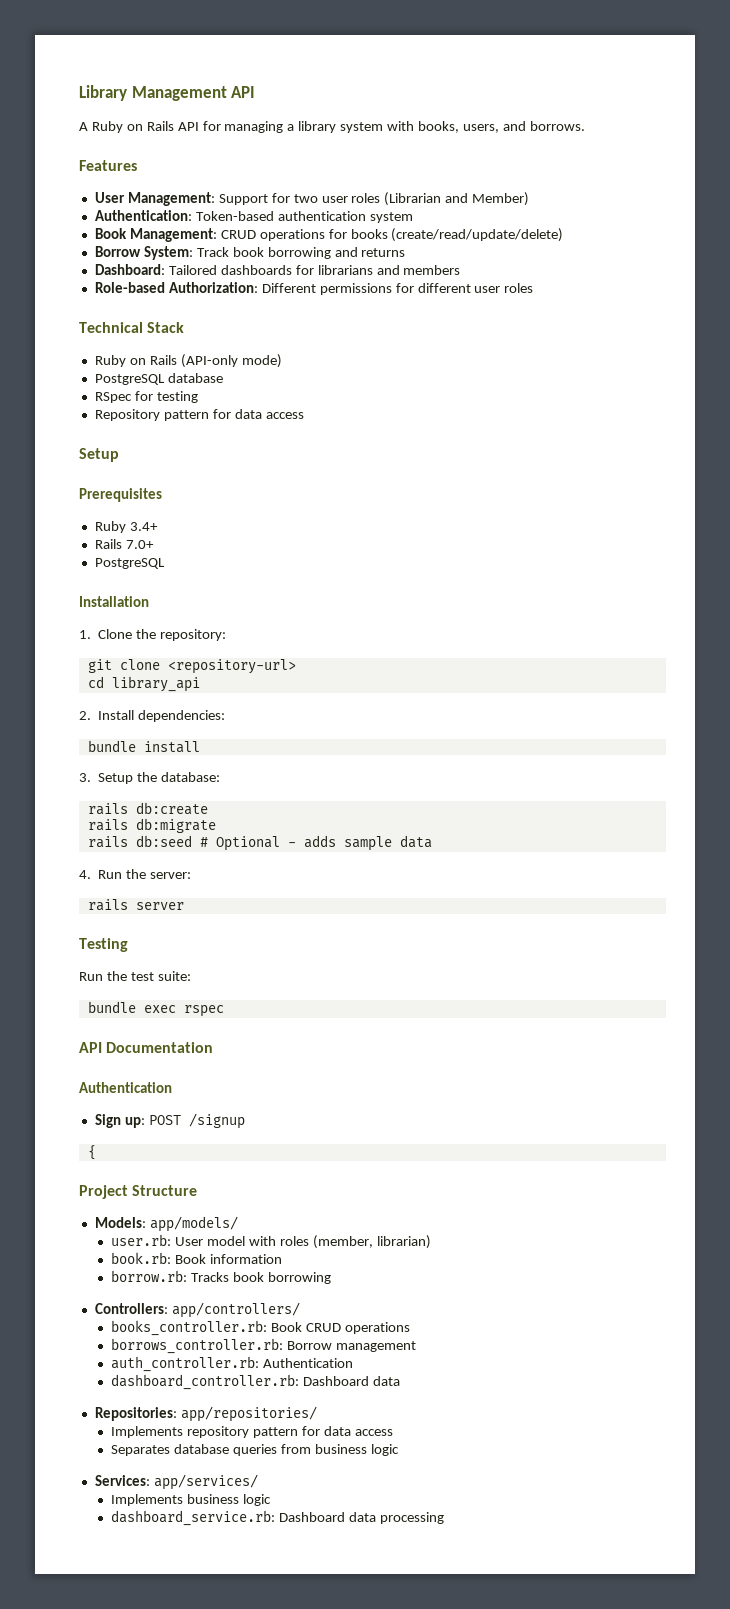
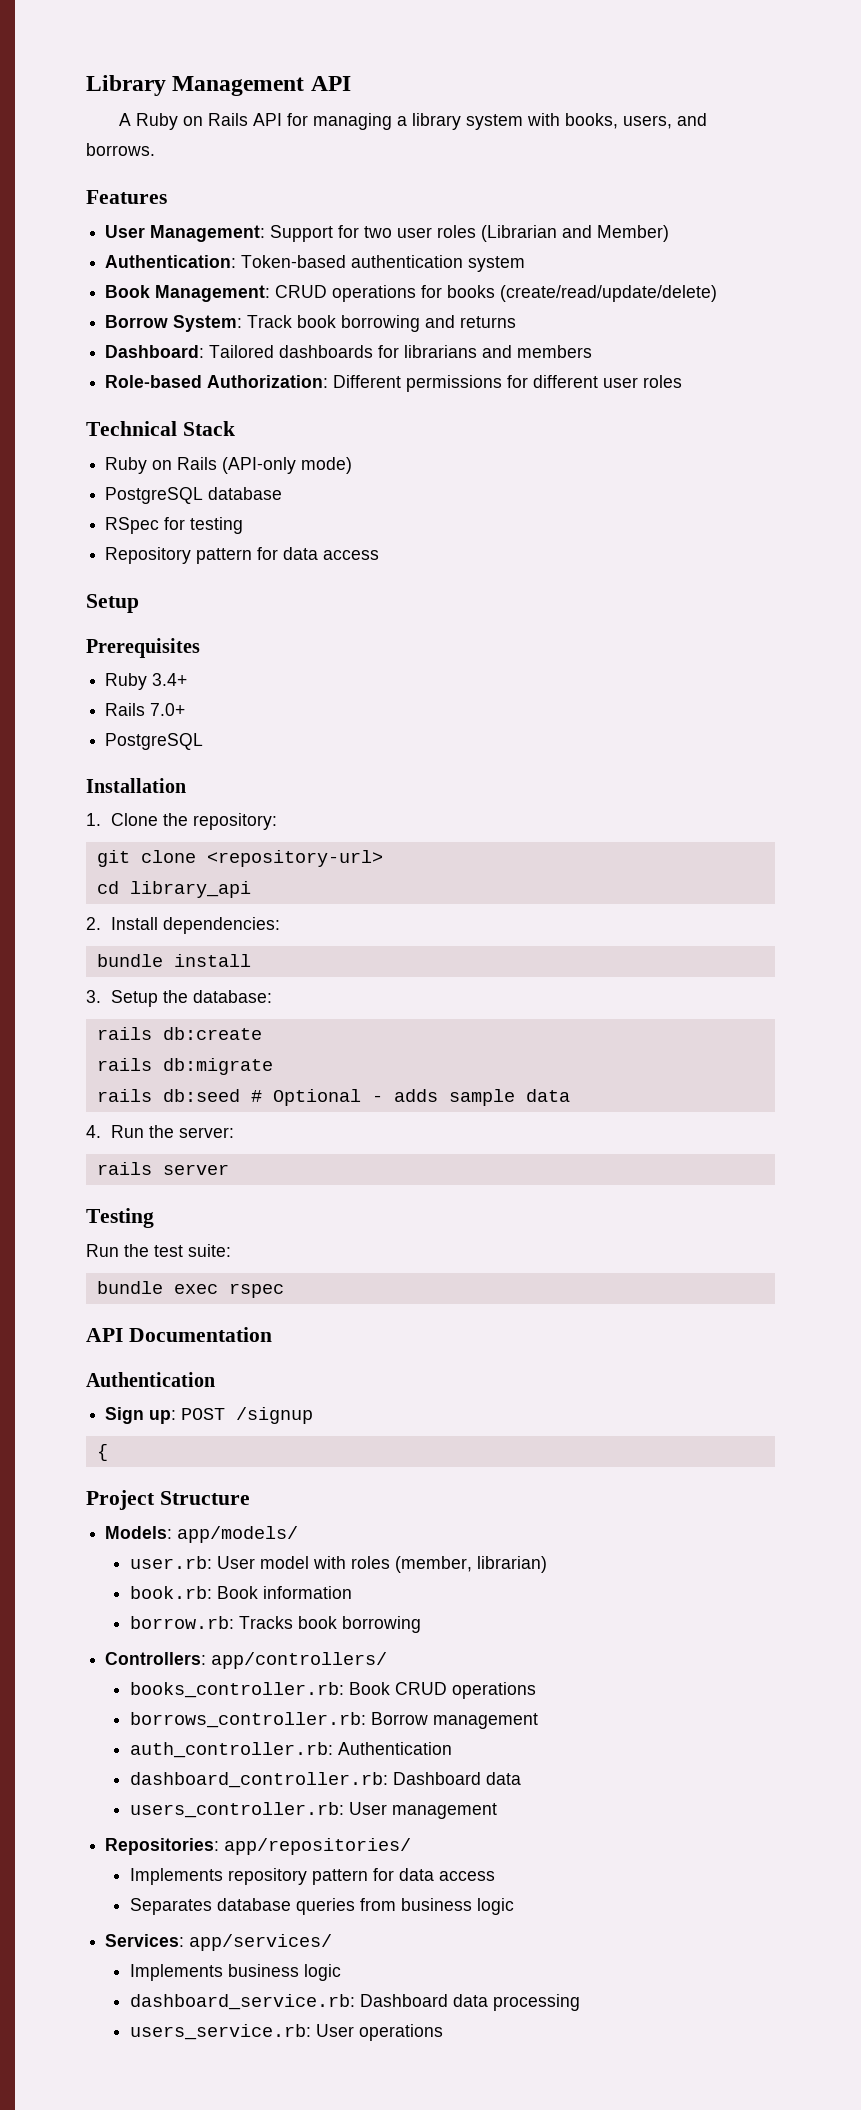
(400, 1381) none -> [130,1802,498,1819] // users_controller.rb: User management
(444, 1518) none -> [130,2024,444,2041] // users_service.rb: User operations

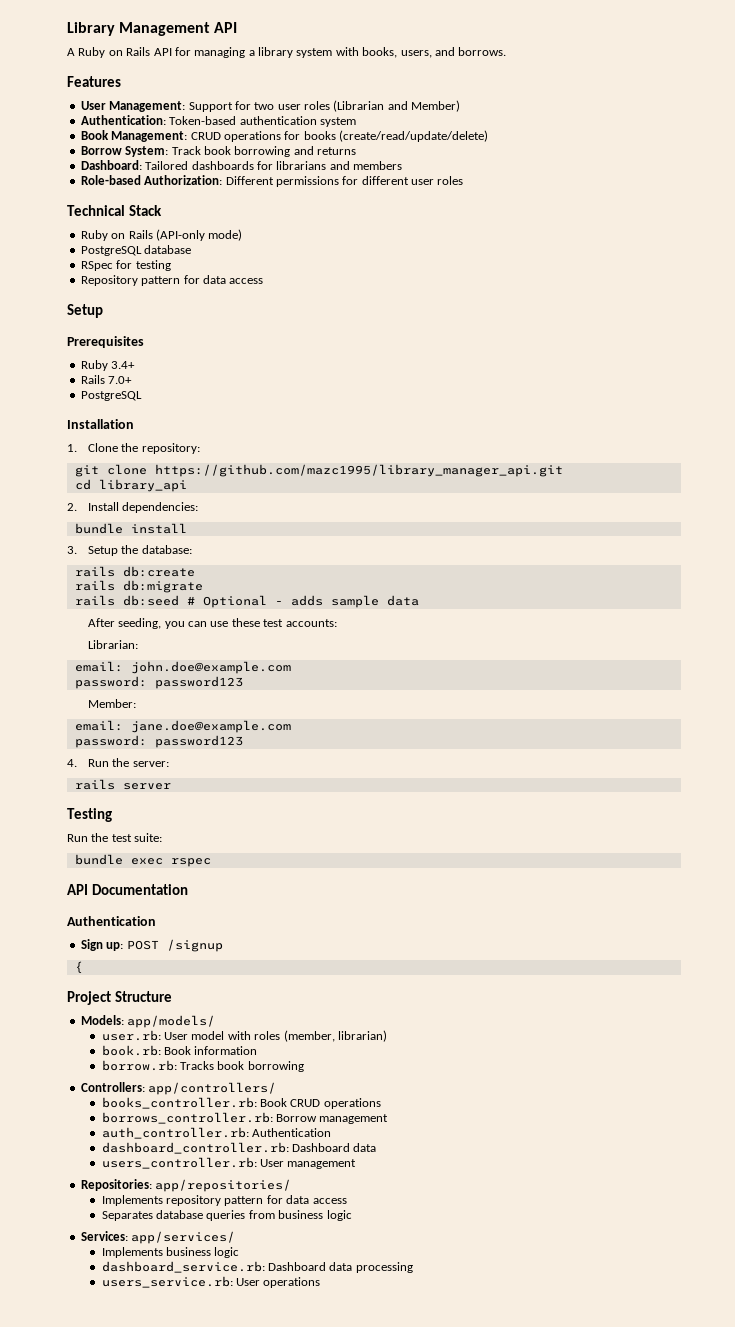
[206,850,383,867] <repository-url> -> [154,464,563,477] https://github.com/mazc1995/library_manager_api.git
(570, 1095) none -> [87,618,337,629] [87,640,138,649] [74,661,291,674] [74,676,243,689] [87,699,136,708] [74,720,291,733] [74,735,243,748] // After seeding, you can use these test accounts: // Librarian: // email: john.doe@example.com // password: password123 // Member: // email: jane.doe@example.com // password: password123

